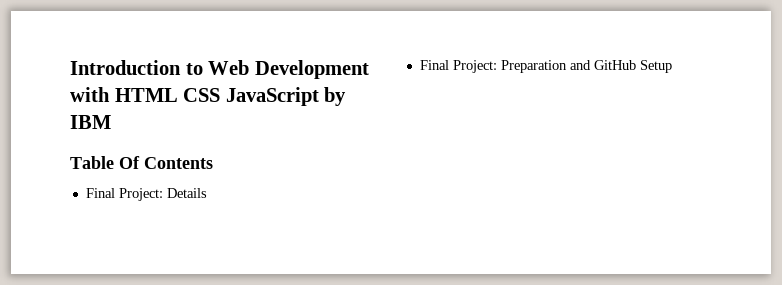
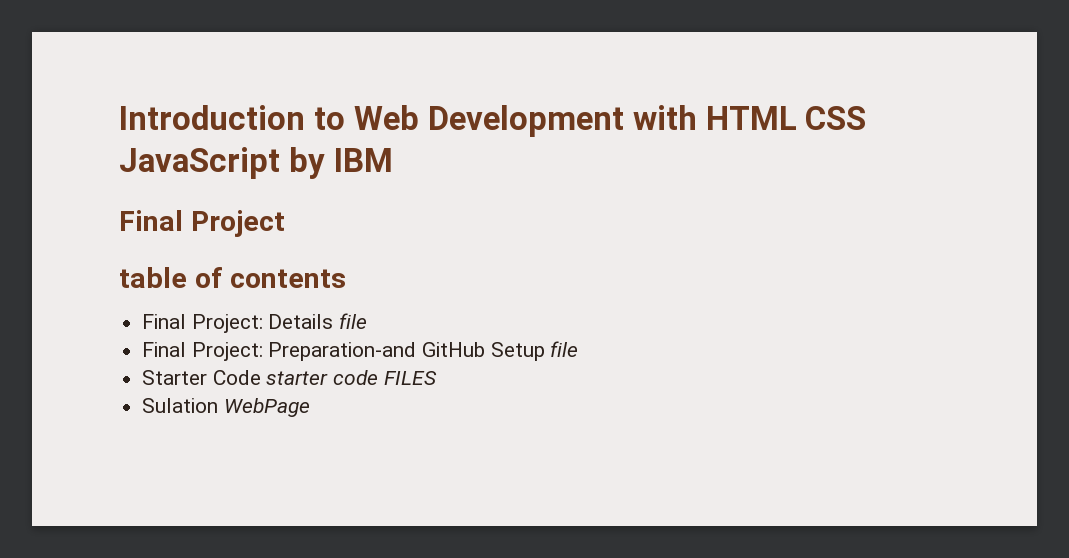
[70,156,213,169] Table Of Contents -> [119,210,285,237] [119,267,347,288] Final Project // table of contents
[419,60,672,73] // Final Project: Preparation and GitHub Setup -> [339,313,368,329] [142,341,579,361] [142,370,437,385] [142,398,310,417] file // Final Project: Preparation-and GitHub Setup file // Starter Code starter code FILES // Sulation WebPage

